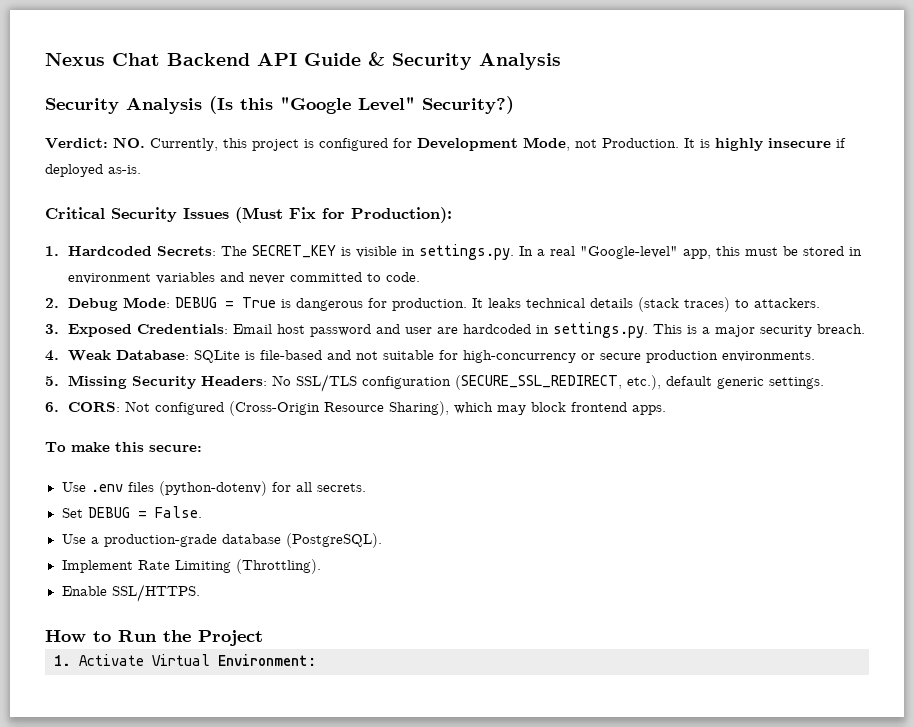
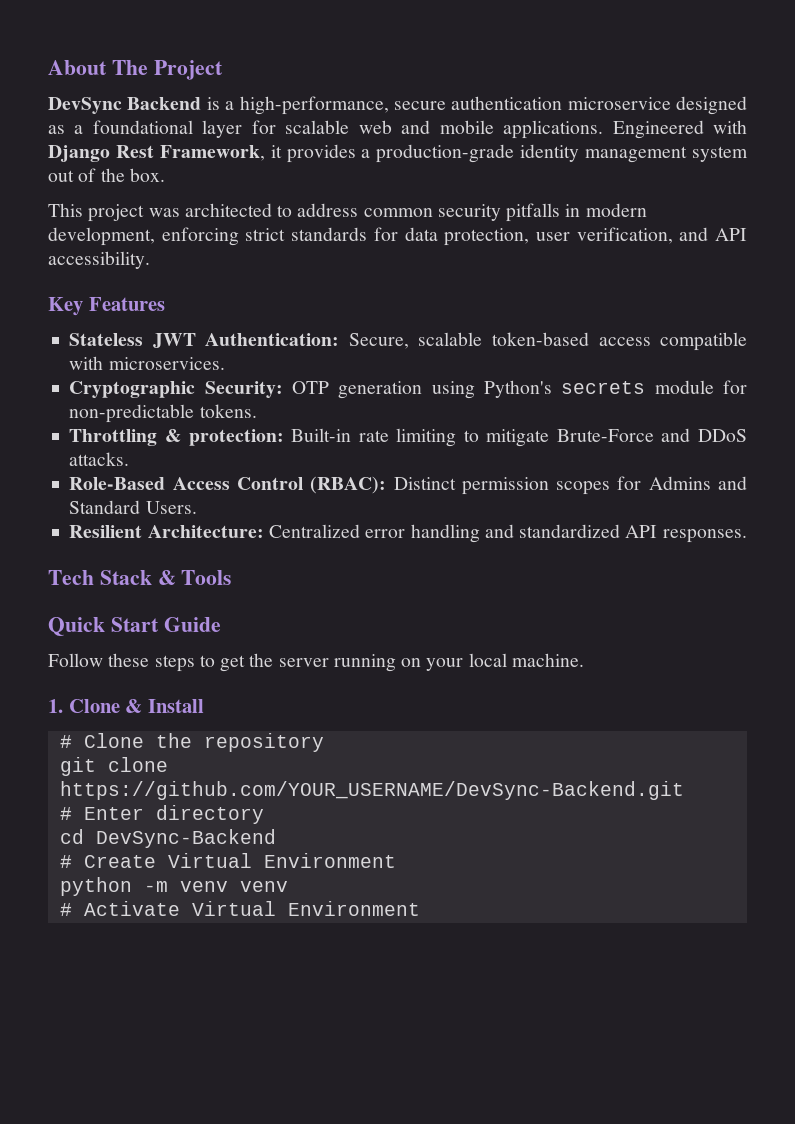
[45,52,561,70] [45,96,514,114] [45,137,846,151] [45,164,141,177] [45,207,452,223] [45,244,862,260] [67,272,420,284] [45,297,820,312] [45,322,865,338] [45,350,815,363] [45,374,824,392] [45,401,666,416] [45,442,202,452] [61,481,366,496] [61,506,202,518] [61,533,382,548] [61,559,321,574] [61,584,200,602] [45,630,263,646] [54,655,71,666] Nexus Chat Backend API Guide & Security Analysis // Security Analysis (Is this "Google Level" Security?) // Verdict: NO. Currently, this project is configured for Development Mode, not Production. It is highly insecure if deployed as-is. // Critical Security Issues (Must Fix for Production): // 1. Hardcoded Secrets: The SECRET_KEY is visible in settings.py. In a real "Google-level" app, this must be stored in environment variables and never committed to code. // 2. Debug Mode: DEBUG = True is dangerous for production. It leaks technical details (stack traces) to attackers. // 3. Exposed Credentials: Email host password and user are hardcoded in settings.py. This is a major security breach. // 4. Weak Database: SQLite is file-based and not suitable for high-concurrency or secure production environments. // 5. Missing Security Headers: No SSL/TLS configuration (SECURE_SSL_REDIRECT, etc.), default generic settings. // 6. CORS: Not configured (Cross-Origin Resource Sharing), which may block frontend apps. // To make this secure: // Use .env files (python-dotenv) for all secrets. // Set DEBUG = False. // Use a production-grade database (PostgreSQL). // Implement Rate Limiting (Throttling). // Enable SSL/HTTPS. // How to Run the Project // 1. -> [48,60,223,80] [48,96,747,115] [48,120,748,139] [48,144,749,163] [48,168,165,182] [48,203,647,222] [48,227,747,246] [48,251,150,269] [48,297,165,316] [69,332,747,351] [69,356,225,370] [69,380,748,399] [69,404,257,423] [69,428,747,447] [69,452,130,466] [69,476,747,495] [69,500,197,514] [69,524,747,543] [48,570,232,585] [48,617,221,636] [48,653,584,672] [48,699,204,713] [59,733,324,752] [59,757,168,776] [59,781,684,800] [59,805,264,824] [59,829,276,848] [59,853,396,868] [59,877,288,896] [59,903,72,916] About The Project // DevSync Backend is a high-performance, secure authentication microservice designed as a foundational layer for scalable web and mobile applications. Engineered with Django Rest Framework, it provides a production-grade identity management system out of the box. // This project was architected to address common security pitfalls in modern development, enforcing strict standards for data protection, user verification, and API accessibility. // Key Features // Stateless JWT Authentication: Secure, scalable token-based access compatible with microservices. // Cryptographic Security: OTP generation using Python's secrets module for non-predictable tokens. // Throttling & protection: Built-in rate limiting to mitigate Brute-Force and DDoS attacks. // Role-Based Access Control (RBAC): Distinct permission scopes for Admins and Standard Users. // Resilient Architecture: Centralized error handling and standardized API responses. // Tech Stack & Tools // Quick Start Guide // Follow these steps to get the server running on your local machine. // 1. Clone & Install // # Clone the repository // git clone https://github.com/YOUR_USERNAME/DevSync-Backend.git // # Enter directory // cd DevSync-Backend // # Create Virtual Environment // python -m venv venv // #
[217,654,316,666] Environment: -> [287,901,420,916] Environment

